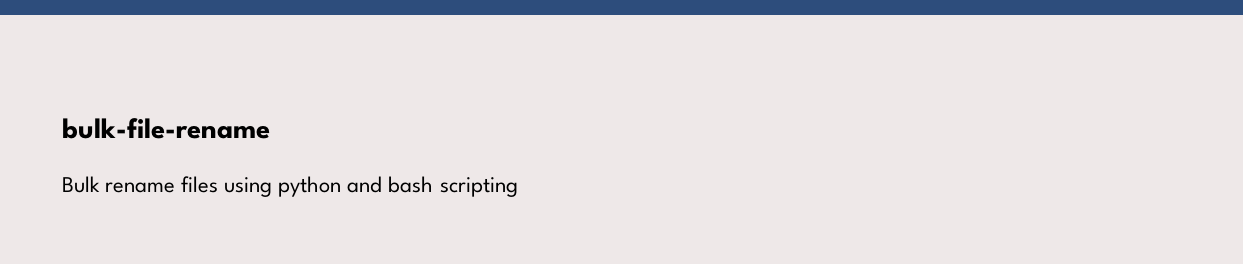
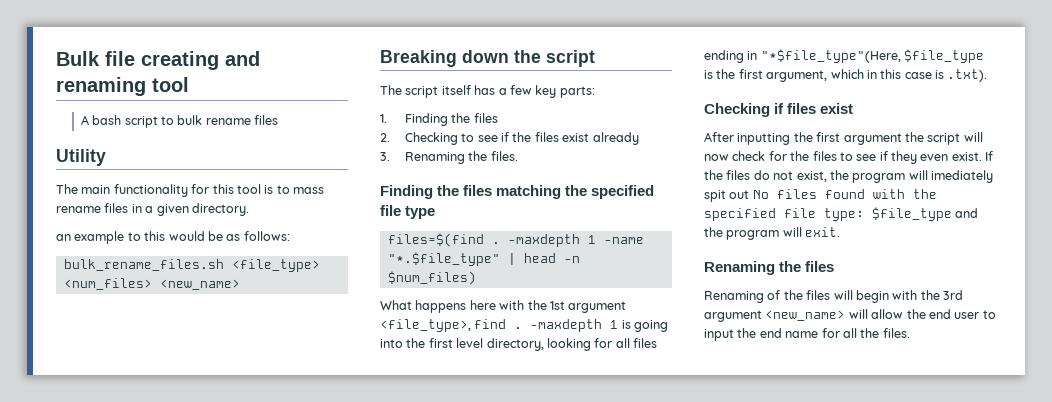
[62,118,270,139] [62,176,518,197] bulk-file-rename // Bulk rename files using python and bash scripting -> [56,51,260,70] [56,77,189,96] [80,115,279,128] [56,149,106,166] [56,184,324,197] [56,203,249,216] [56,231,290,244] [63,259,320,272] [63,278,240,290] [380,50,595,67] [380,85,595,98] [380,113,498,126] [380,132,639,145] [380,151,518,164] [380,185,655,199] [380,205,436,219] [387,233,644,247] [387,252,580,266] [387,271,476,285] [380,300,627,313] [380,319,669,332] [380,338,657,351] [704,49,985,63] [704,69,988,82] [704,103,854,117] [704,132,983,145] [704,151,994,164] [704,170,993,183] [704,189,937,202] [704,207,979,221] [704,227,841,240] [704,261,835,275] [704,290,963,303] [704,309,996,322] [704,328,910,341] Bulk file creating and renaming tool // A bash script to bulk rename files // Utility // The main functionality for this tool is to mass rename files in a given directory. // an example to this would be as follows: // bulk_rename_files.sh <file_type> <num_files> <new_name> // Breaking down the script // The script itself has a few key parts: // 1. Finding the files // 2. Checking to see if the files exist already // 3. Renaming the files. // Finding the files matching the specified file type // files=$(find . -maxdepth 1 -name "*.$file_type" | head -n $num_files) // What happens here with the 1st argument <file_type>, find . -maxdepth 1 is going into the first level directory, looking for all files ending in "*$file_type"(Here, $file_type is the first argument, which in this case is .txt). // Checking if files exist // After inputting the first argument the script will now check for the files to see if they even exist. If the files do not exist, the program will imediately spit out No files found with the specified file type: $file_type and the program will exit. // Renaming the files // Renaming of the files will begin with the 3rd argument <new_name> will allow the end user to input the end name for all the files.

